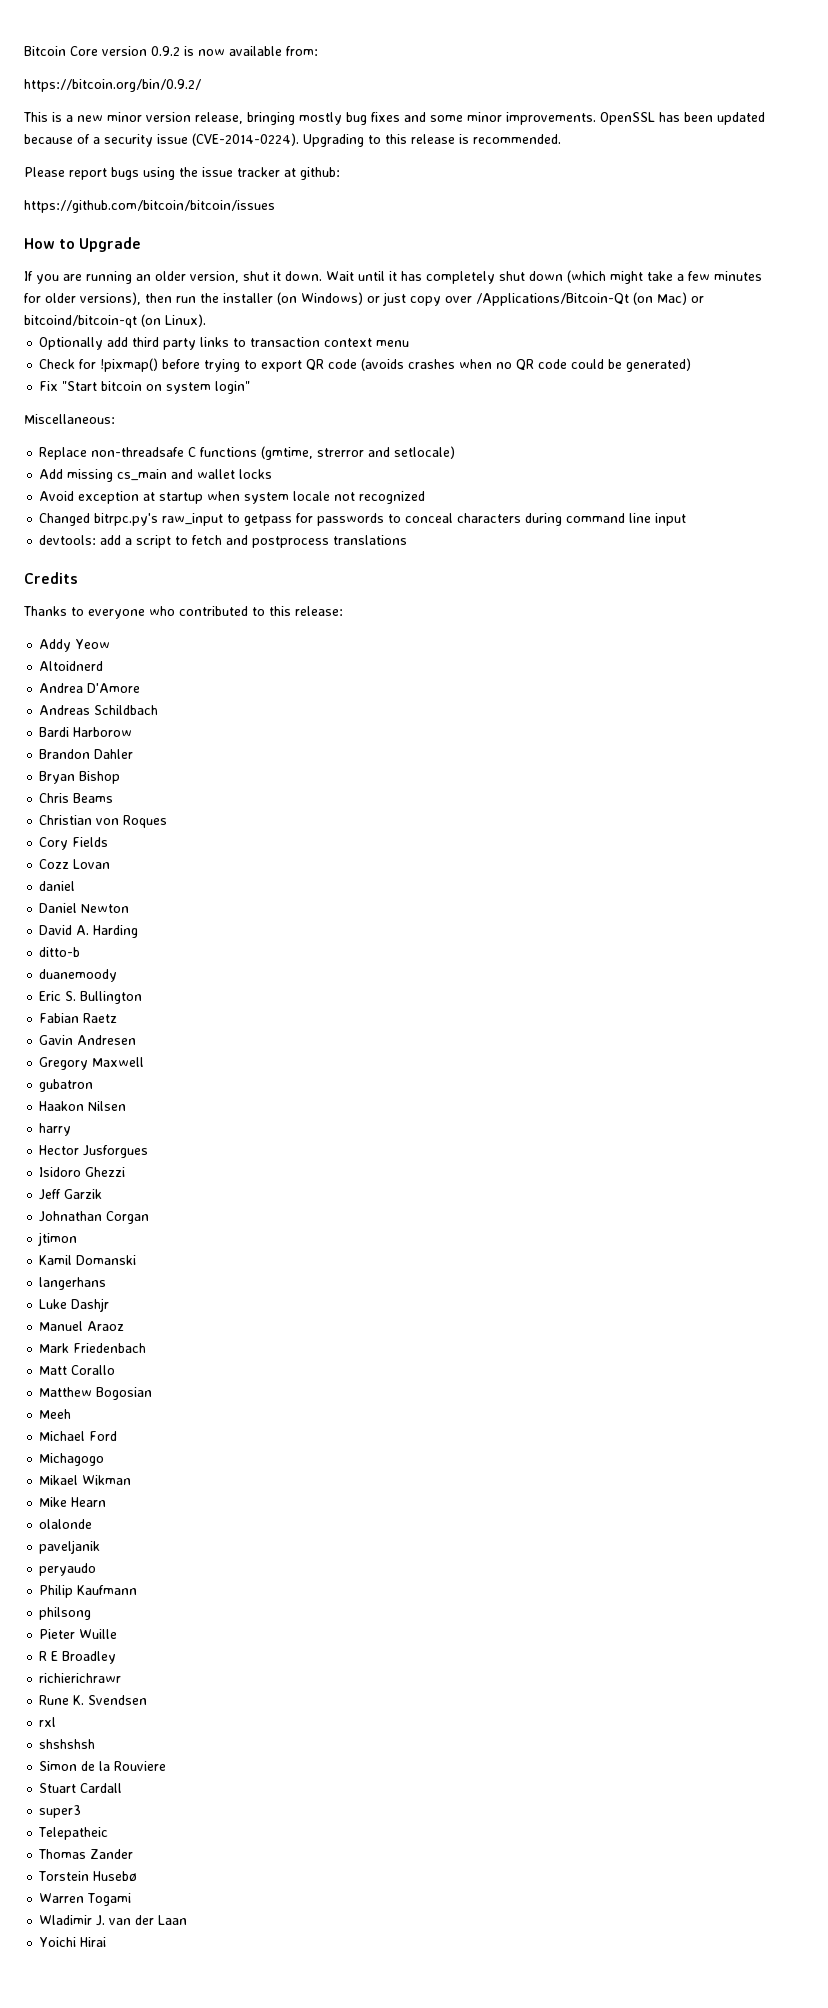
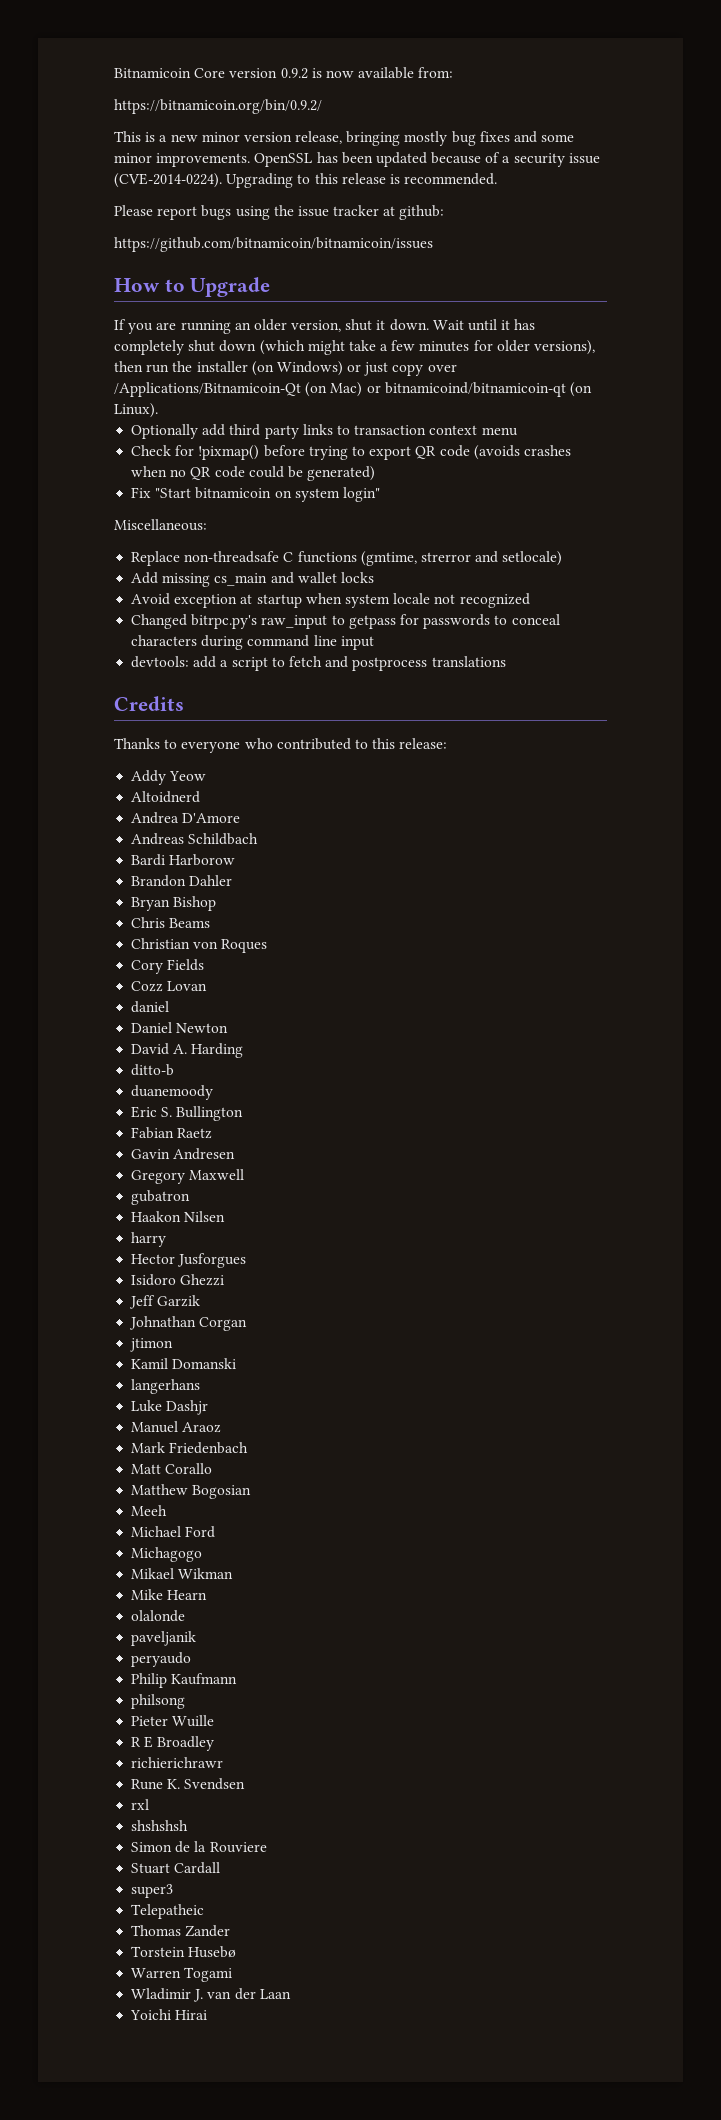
[24,46,66,56] Bitcoin -> [114,68,191,78] Bitnamicoin
[24,79,201,92] https://bitcoin.org/bin/0.9.2/ -> [114,99,322,114] https://bitnamicoin.org/bin/0.9.2/
[24,200,275,213] https://github.com/bitcoin/bitcoin/issues -> [114,237,433,252] https://github.com/bitnamicoin/bitnamicoin/issues
[476,293,629,306] /Applications/Bitcoin-Qt -> [114,382,301,397] /Applications/Bitnamicoin-Qt
[24,315,137,328] bitcoind/bitcoin-qt -> [384,382,566,397] bitnamicoind/bitnamicoin-qt
[101,381,143,391] bitcoin -> [195,487,272,499] bitnamicoin

